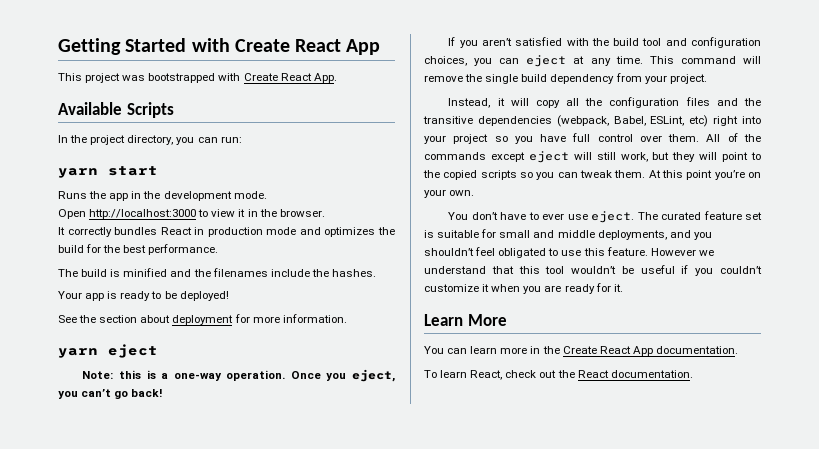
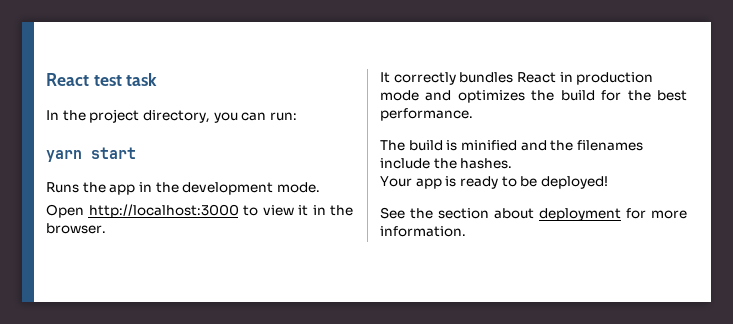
[58,38,381,55] [58,73,337,83] [58,102,174,118] Getting Started with Create React App // This project was bootstrapped with Create React App. // Available Scripts -> [46,73,158,86] React test task
[58,344,158,358] [82,369,395,382] [58,389,163,399] [448,37,761,48] [424,55,761,67] [424,73,707,84] [448,97,761,108] [423,115,761,127] [424,133,761,144] [424,151,761,163] [423,170,761,180] [424,189,475,198] [448,211,762,223] [424,229,712,240] [424,247,714,258] [424,265,762,276] [424,283,623,294] [424,314,507,326] [424,346,738,356] [424,370,693,380] // yarn eject // Note: this is a one-way operation. Once you eject, you can’t go back! // If you aren’t satisfied with the build tool and configuration choices, you can eject at any time. This command will remove the single build dependency from your project. // Instead, it will copy all the configuration files and the transitive dependencies (webpack, Babel, ESLint, etc) right into your project so you have full control over them. All of the commands except eject will still work, but they will point to the copied scripts so you can tweak them. At this point you’re on your own. // You don’t have to ever use eject. The curated feature set is suitable for small and middle deployments, and you shouldn’t feel obligated to use this feature. However we understand that this tool wouldn’t be useful if you couldn’t customize it when you are ready for it. // Learn More // You can learn more in the Create React App documentation. // To learn React, check out the React documentation. -> (466, 231) none

